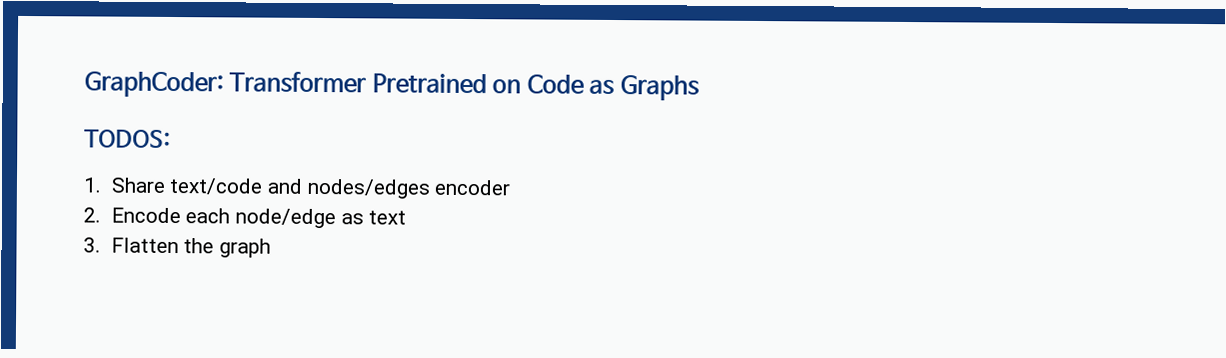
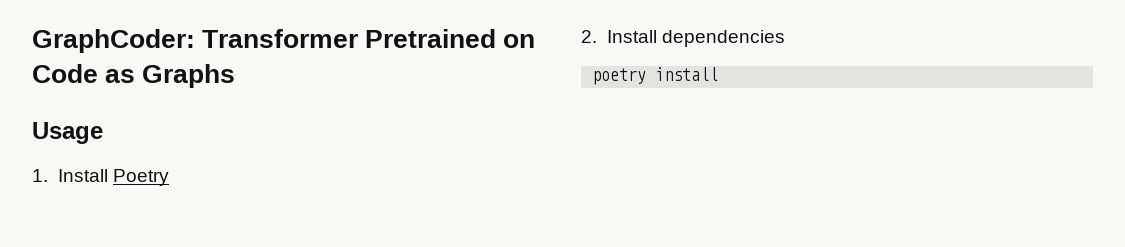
[84,129,171,148] TODOS: -> [32,122,103,144] Usage
[110,177,511,199] [83,207,407,229] [83,237,271,258] Share text/code and nodes/edges encoder // 2. Encode each node/edge as text // 3. Flatten the graph -> [57,169,169,186] [581,30,785,47] [592,67,719,85] Install Poetry // 2. Install dependencies // poetry install

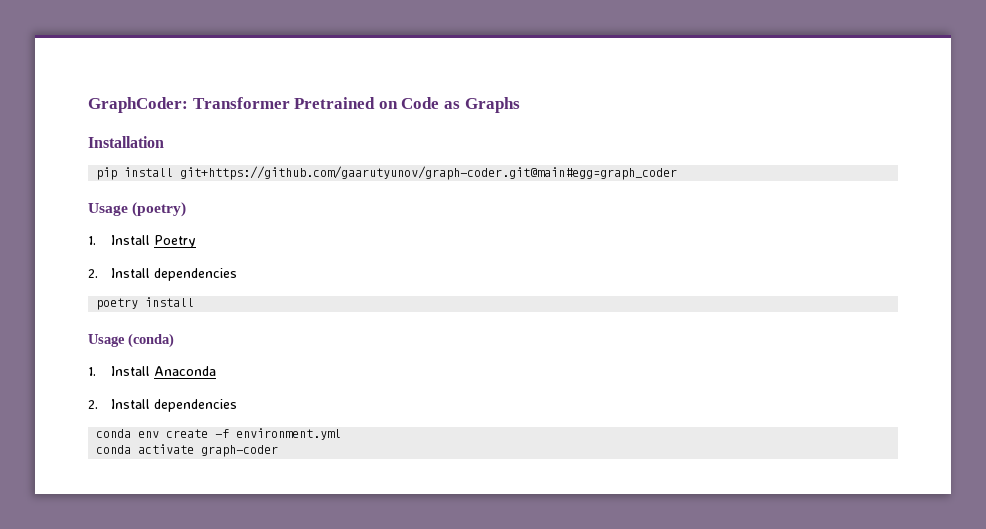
[32,122,103,144] // Usage -> [88,136,164,148] [96,166,678,180] [88,202,187,217] // Installation // pip install git+https://github.com/gaarutyunov/graph-coder.git@main#egg=graph_coder // Usage (poetry)
(719, 74) none -> [88,333,174,348] [88,366,216,376] [88,399,237,412] [96,428,342,440] [96,444,279,457] // Usage (conda) // 1. Install Anaconda // 2. Install dependencies // conda env create -f environment.yml // conda activate graph-coder

